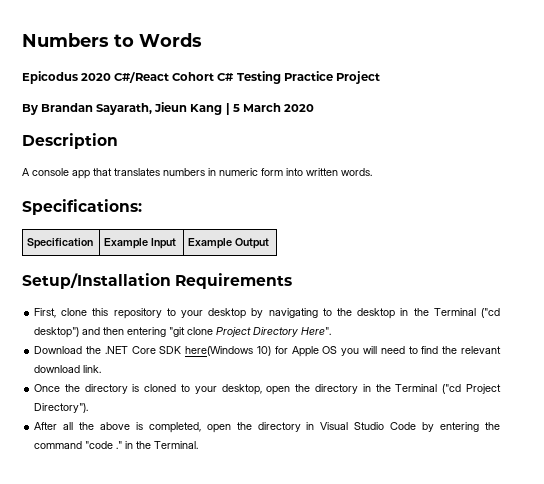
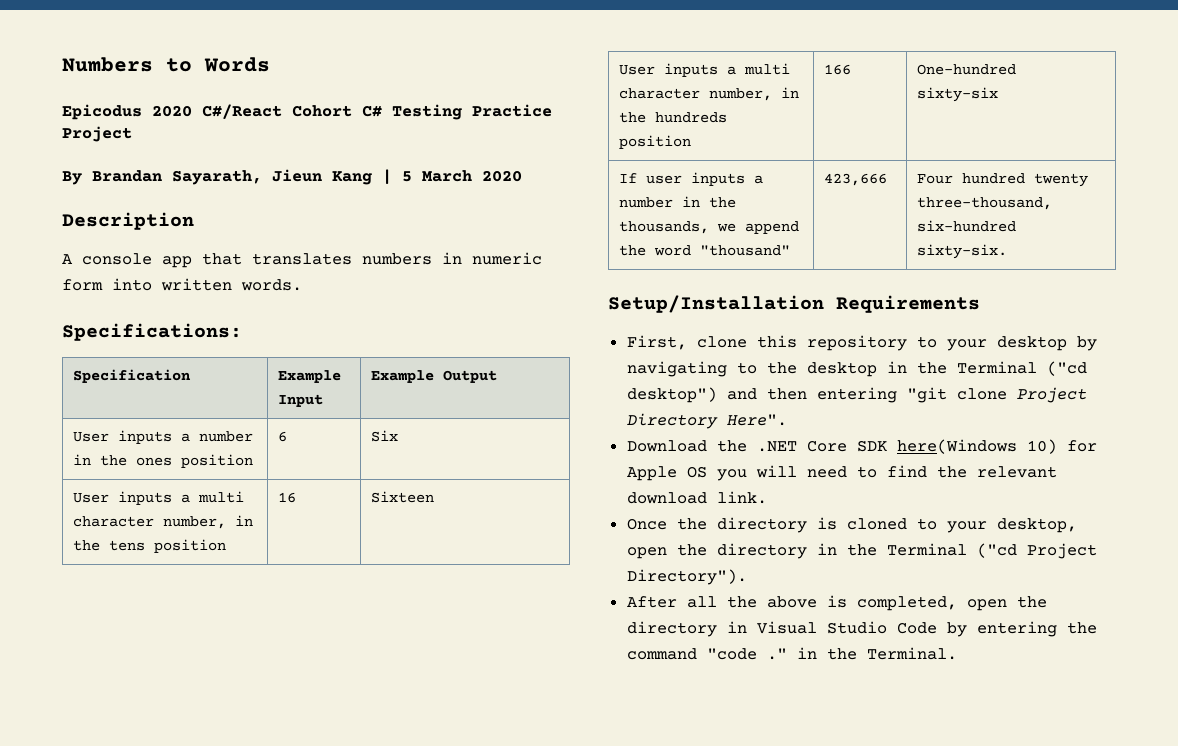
(270, 243) none -> [73,430,254,444] [73,454,254,468] [278,431,288,442] [371,430,399,442] [73,491,245,505] [73,515,254,529] [73,539,227,553] [278,492,297,503] [371,491,435,503] [619,63,791,77] [619,87,800,101] [619,112,728,123] [619,135,692,149] [824,64,852,75] [917,64,1017,75] [917,87,999,102] [619,172,764,186] [619,196,737,208] [619,221,800,234] [619,245,791,256] [824,173,888,186] [917,173,1089,187] [917,197,1053,210] [917,220,1017,232] [917,244,1008,259] // User inputs a number in the ones position | 6 | Six // User inputs a multi character number, in the tens position | 16 | Sixteen // User inputs a multi character number, in the hundreds position | 166 | One-hundred sixty-six // If user inputs a number in the thousands, we append the word "thousand" | 423,666 | Four hundred twenty three-thousand, six-hundred sixty-six.

